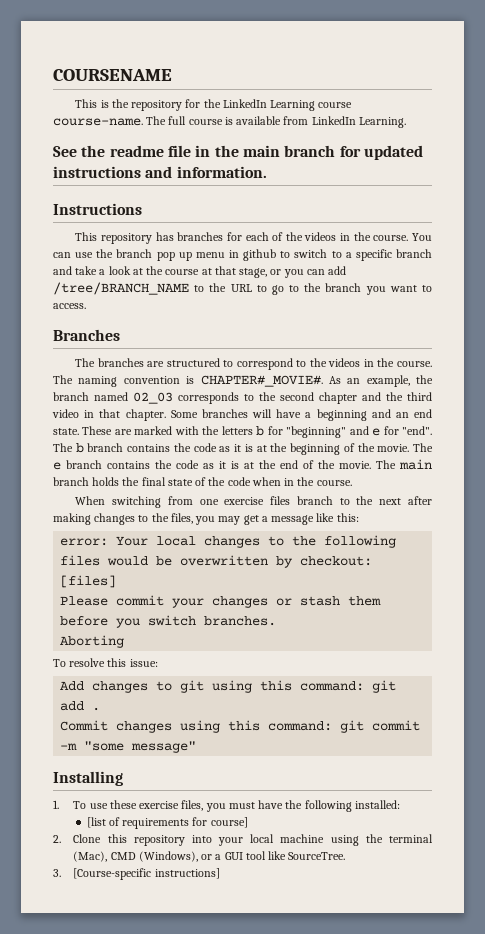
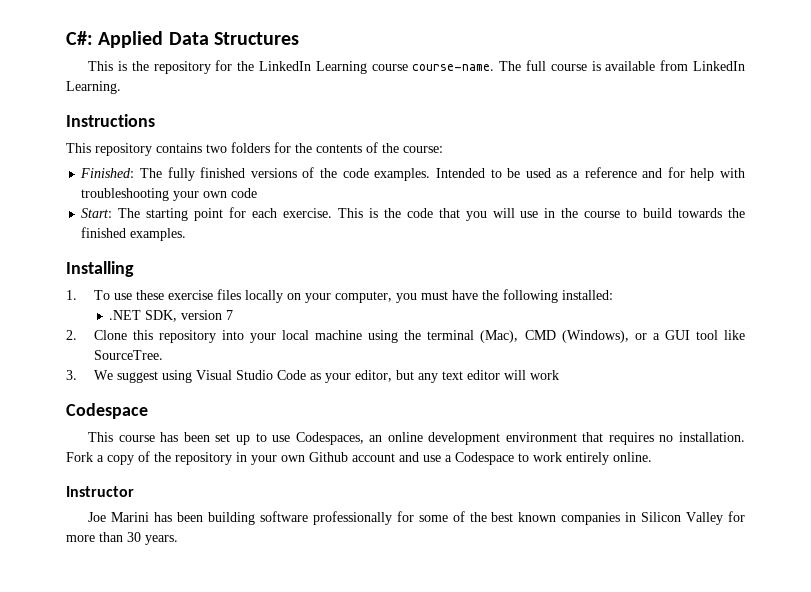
[53,69,172,81] COURSENAME -> [66,31,299,48] C#: Applied Data Structures
[53,145,423,160] [53,166,267,178] [53,203,142,215] [75,232,433,244] [53,249,433,261] [53,266,347,278] [53,282,433,295] [53,303,86,309] [53,329,120,341] [75,358,432,370] [53,375,433,387] [53,392,432,404] [52,409,433,421] [53,426,432,438] [53,443,433,455] [53,459,432,470] [53,477,352,486] [75,496,433,508] [53,513,359,525] [60,535,397,548] [60,555,373,568] [60,575,117,588] [60,595,382,608] [60,615,277,628] [60,635,125,648] [53,658,158,667] [60,680,397,693] [60,701,101,711] [60,720,421,733] [60,741,197,753] See the readme file in the main branch for updated instructions and information. // Instructions // This repository has branches for each of the videos in the course. You can use the branch pop up menu in github to switch to a specific branch and take a look at the course at that stage, or you can add /tree/BRANCH_NAME to the URL to go to the branch you want to access. // Branches // The branches are structured to correspond to the videos in the course. The naming convention is CHAPTER#_MOVIE#. As an example, the branch named 02_03 corresponds to the second chapter and the third video in that chapter. Some branches will have a beginning and an end state. These are marked with the letters b for "beginning" and e for "end". The b branch contains the code as it is at the beginning of the movie. The e branch contains the code as it is at the end of the movie. The main branch holds the final state of the code when in the course. // When switching from one exercise files branch to the next after making changes to the files, you may get a message like this: // error: Your local changes to the following files would be overwritten by checkout: [files] // Please commit your changes or stash them before you switch branches. // Aborting // To resolve this issue: // Add changes to git using this command: git add . // Commit changes using this command: git commit -m "some message" -> [66,114,155,127] [66,142,443,156] [80,167,745,181] [81,188,258,201] [81,207,745,221] [81,227,187,241] Instructions // This repository contains two folders for the contents of the course: // Finished: The fully finished versions of the code examples. Intended to be used as a reference and for help with troubleshooting your own code // Start: The starting point for each exercise. This is the code that you will use in the course to build towards the finished examples.
[181,800,204,811] files, -> [216,289,392,303] files locally on your computer,
[86,817,248,829] [list of requirements for course] -> [109,310,234,322] .NET SDK, version 7
[73,868,220,880] [Course-specific instructions] -> [93,370,559,383] [66,403,148,419] [88,432,745,445] [66,451,652,465] [66,486,134,497] [88,511,745,525] [66,532,178,545] We suggest using Visual Studio Code as your editor, but any text editor will work // Codespace // This course has been set up to use Codespaces, an online development environment that requires no installation. Fork a copy of the repository in your own Github account and use a Codespace to work entirely online. // Instructor // Joe Marini has been building software professionally for some of the best known companies in Silicon Valley for more than 30 years.

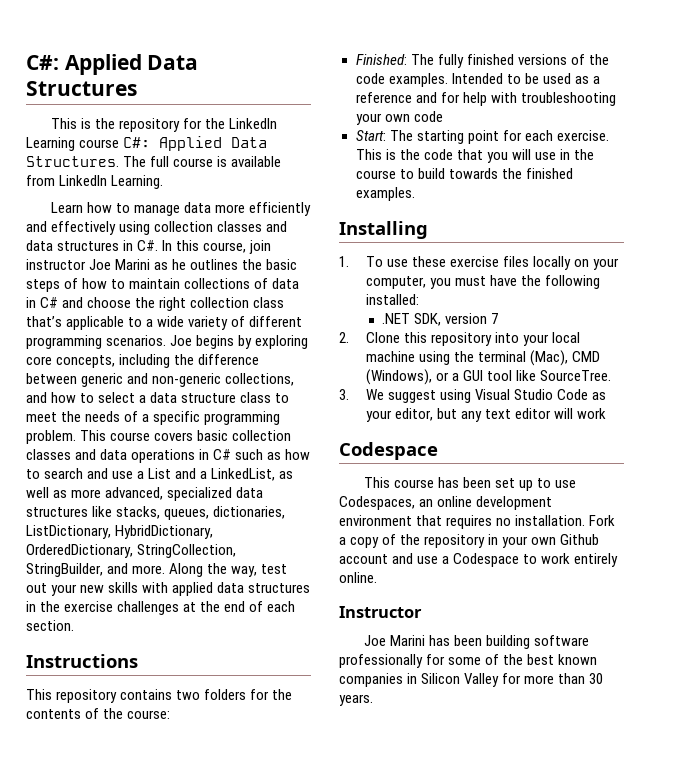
[412,64,495,71] course-name. -> [123,136,268,151] [26,156,119,167] C#: Applied Data Structures.
(121, 87) none -> [50,202,312,216] [26,221,288,235] [26,240,272,254] [26,259,298,270] [26,278,300,292] [26,297,285,311] [26,316,303,330] [26,335,309,349] [26,354,260,368] [26,373,295,387] [26,392,290,403] [26,411,281,425] [26,430,292,444] [26,449,311,463] [26,468,294,481] [26,487,264,501] [26,506,286,520] [26,525,214,539] [26,544,237,558] [26,563,288,577] [26,582,311,596] [26,601,296,615] [26,620,74,631] // Learn how to manage data more efficiently and effectively using collection classes and data structures in C#. In this course, join instructor Joe Marini as he outlines the basic steps of how to maintain collections of data in C# and choose the right collection class that’s applicable to a wide variety of different programming scenarios. Joe begins by exploring core concepts, including the difference between generic and non-generic collections, and how to select a data structure class to meet the needs of a specific programming problem. This course covers basic collection classes and data operations in C# such as how to search and use a List and a LinkedList, as well as more advanced, specialized data structures like stacks, queues, dictionaries, ListDictionary, HybridDictionary, OrderedDictionary, StringCollection, StringBuilder, and more. Along the way, test out your new skills with applied data structures in the exercise challenges at the end of each section.

